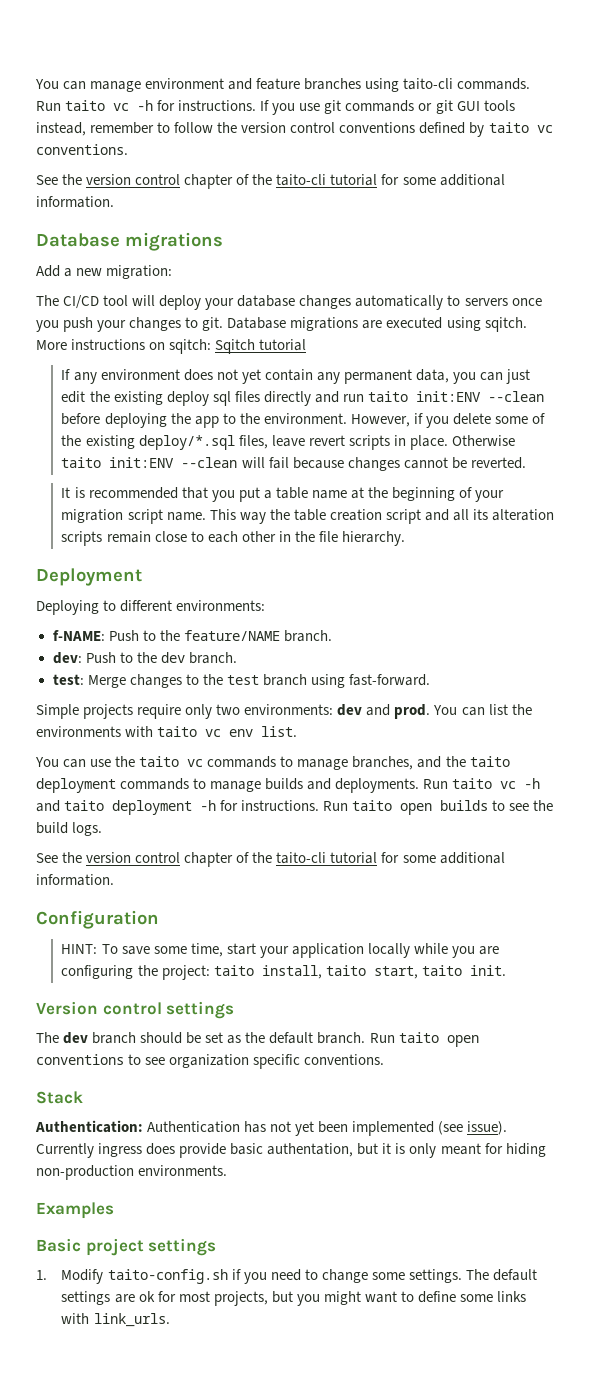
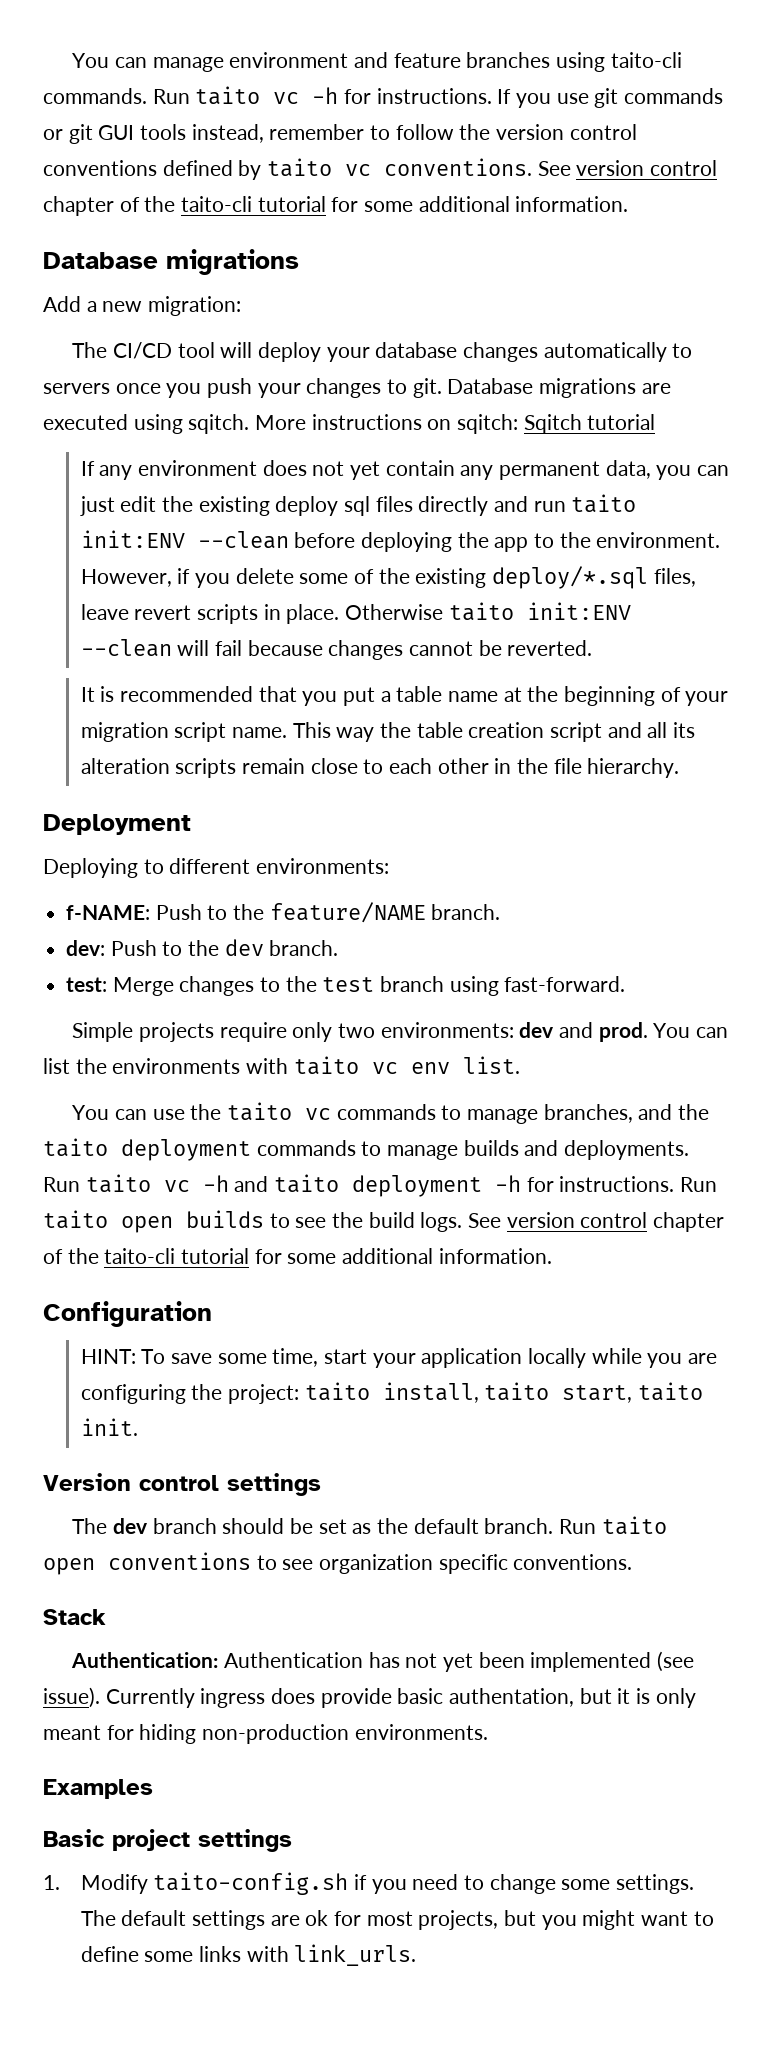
[36,174,83,185] // See the -> [537,161,571,176] See
[36,852,83,863] // See the -> [468,1213,502,1228] See

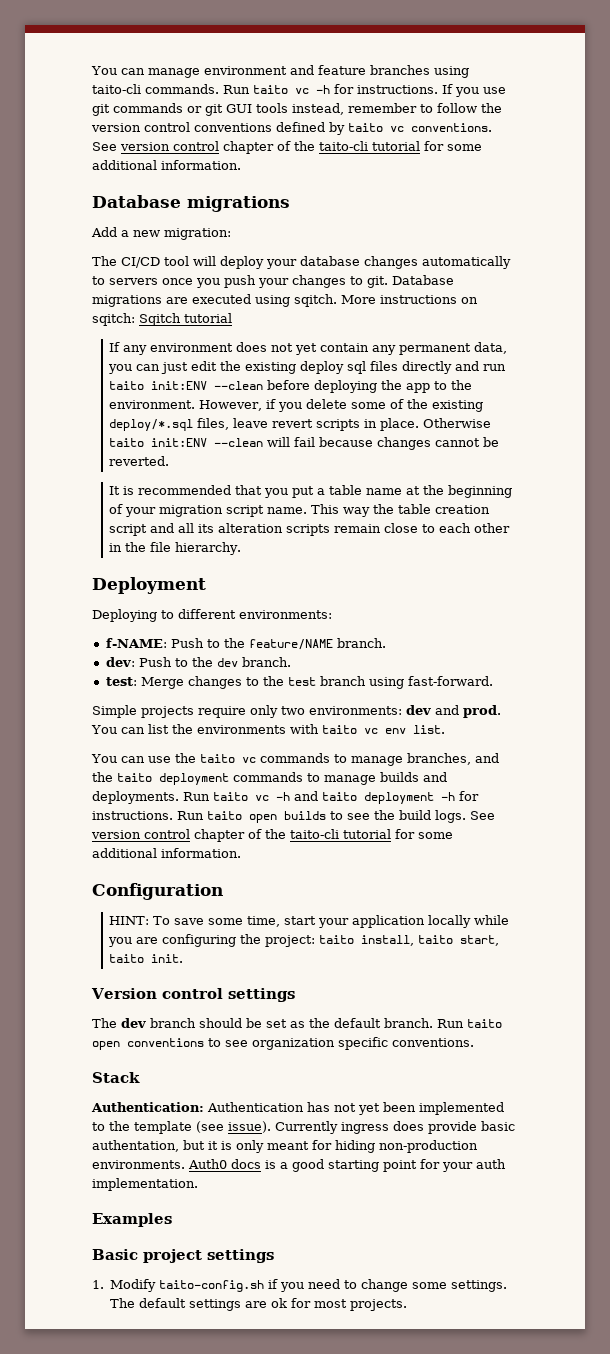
(652, 1662) none -> [92,1121,192,1134] to the template
(488, 1732) none -> [188,1159,506,1172] [92,1178,198,1191] Auth0 docs is a good starting point for your auth implementation.
[418,1910,714,1930] [80,1944,417,1966] projects, but you might want to define some links with link_urls. -> [350,1299,408,1311] projects.

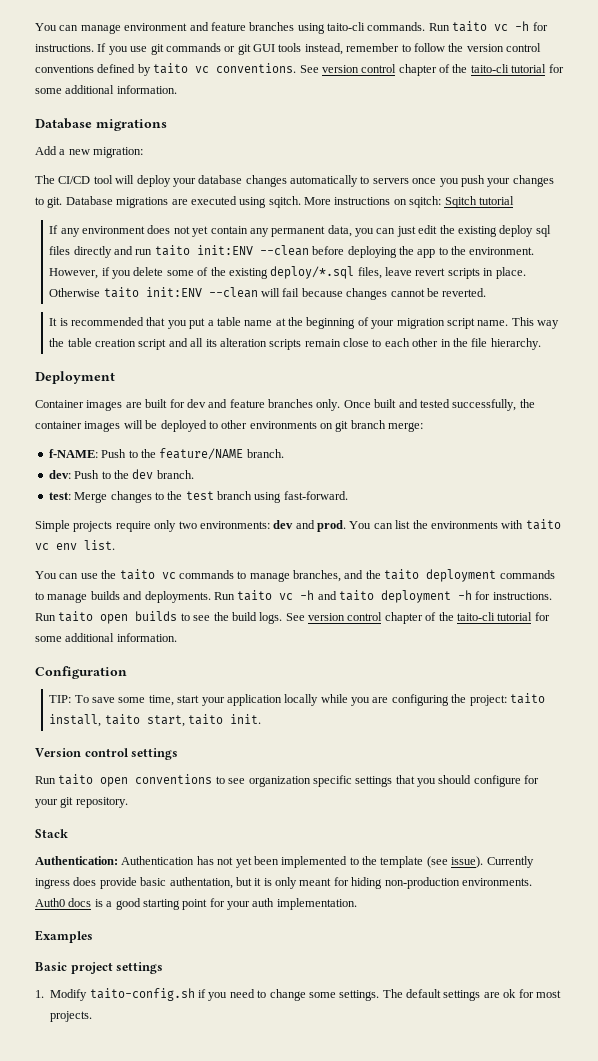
[92,609,332,622] Deploying to different environments: -> [35,399,535,411] [35,420,424,432] Container images are built for dev and feature branches only. Once built and tested successfully, the container images will be deployed to other environments on git branch merge:
[109,916,150,925] HINT: -> [49,695,72,703] TIP:
[92,1018,433,1028] The dev branch should be set as the default branch. -> (179, 754) none
[392,1038,474,1047] conventions. -> [355,775,540,787] [35,797,128,808] settings that you should configure for your git repository.

